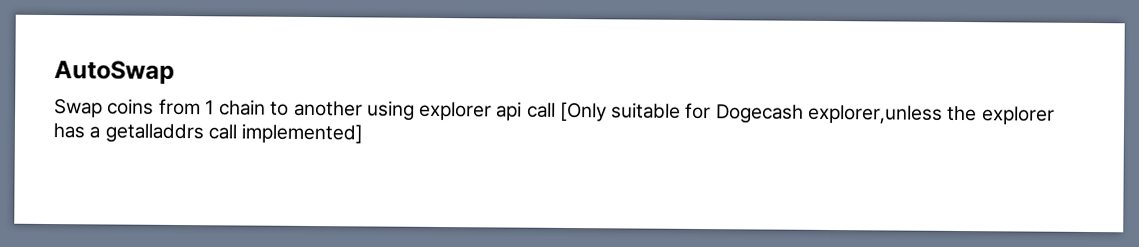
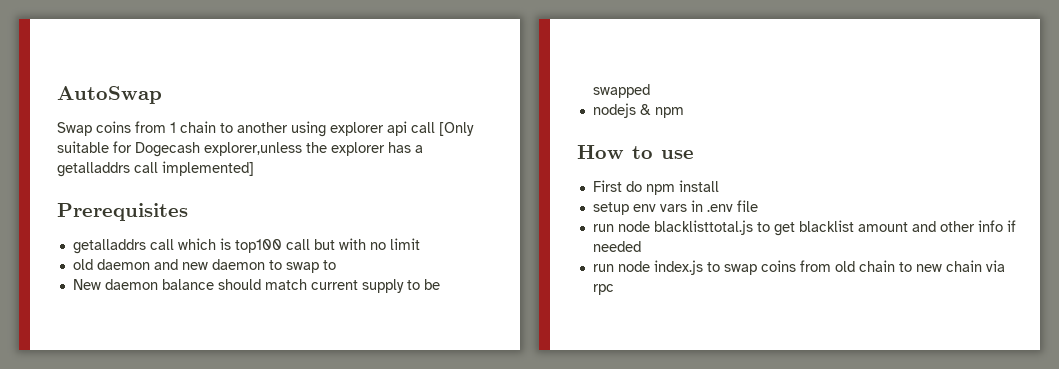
(364, 133) none -> [57,203,188,221] [72,238,420,254] [72,259,336,273] [72,279,440,293] [592,84,650,98] [592,103,684,118] [577,145,694,159] [592,180,719,195] [592,200,758,215] [592,220,1016,236] [592,241,641,252] [592,260,1005,275] [592,284,614,295] // Prerequisites // getalladdrs call which is top100 call but with no limit // old daemon and new daemon to swap to // New daemon balance should match current supply to be swapped // nodejs & npm // How to use // First do npm install // setup env vars in .env file // run node blacklisttotal.js to get blacklist amount and other info if needed // run node index.js to swap coins from old chain to new chain via rpc

